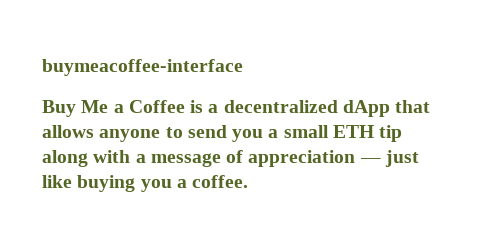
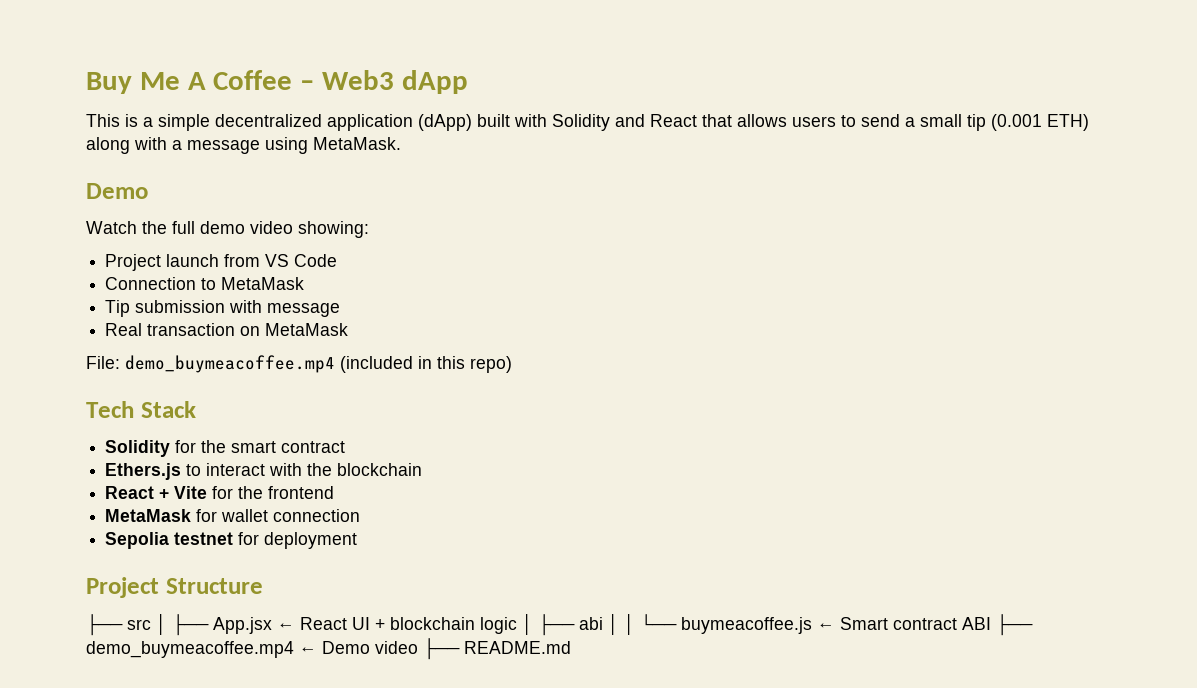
[42,59,243,76] buymeacoffee-interface // -> (86, 83) none
[113,100,390,117] a Coffee is a decentralized dApp -> [187,70,468,94] [86,114,697,131] A Coffee – Web3 dApp // This is a simple decentralized application (dApp) built with Solidity and React
[99,129,161,142] anyone -> [792,116,836,127] users
[232,129,264,142] you -> (900, 120) none
[332,125,403,142] ETH tip -> [967,114,1089,131] tip (0.001 ETH)
[226,150,419,167] [42,175,249,192] of appreciation — just like buying you a coffee. -> [265,137,401,154] [86,183,148,199] [86,221,369,238] [105,254,338,271] [105,277,305,290] [105,300,341,317] [105,323,349,336] [86,355,512,373] [86,401,196,418] [105,440,346,457] [105,463,423,480] [105,486,335,499] [105,509,361,522] [105,532,358,549] [86,577,263,598] [86,614,1033,636] [86,638,571,660] using MetaMask. // Demo // Watch the full demo video showing: // Project launch from VS Code // Connection to MetaMask // Tip submission with message // Real transaction on MetaMask // File: demo_buymeacoffee.mp4 (included in this repo) // Tech Stack // Solidity for the smart contract // Ethers.js to interact with the blockchain // React + Vite for the frontend // MetaMask for wallet connection // Sepolia testnet for deployment // Project Structure // ├── src │ ├── App.jsx ← React UI + blockchain logic │ ├── abi │ │ └── buymeacoffee.js ← Smart contract ABI ├── demo_buymeacoffee.mp4 ← Demo video ├── README.md

